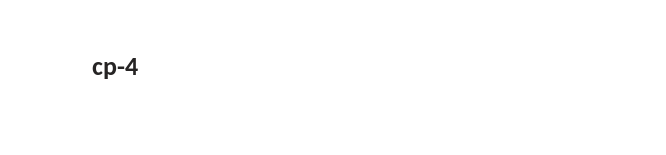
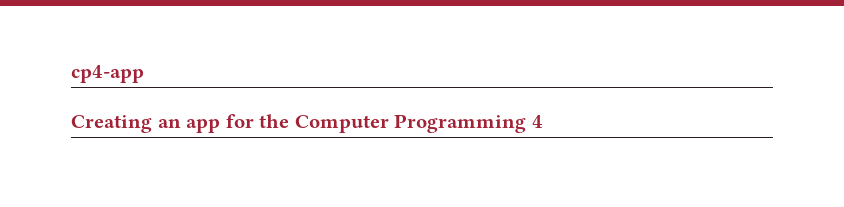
[92,58,138,79] cp-4 -> [71,65,144,83] [71,114,543,133] cp4-app // Creating an app for the Computer Programming 4

